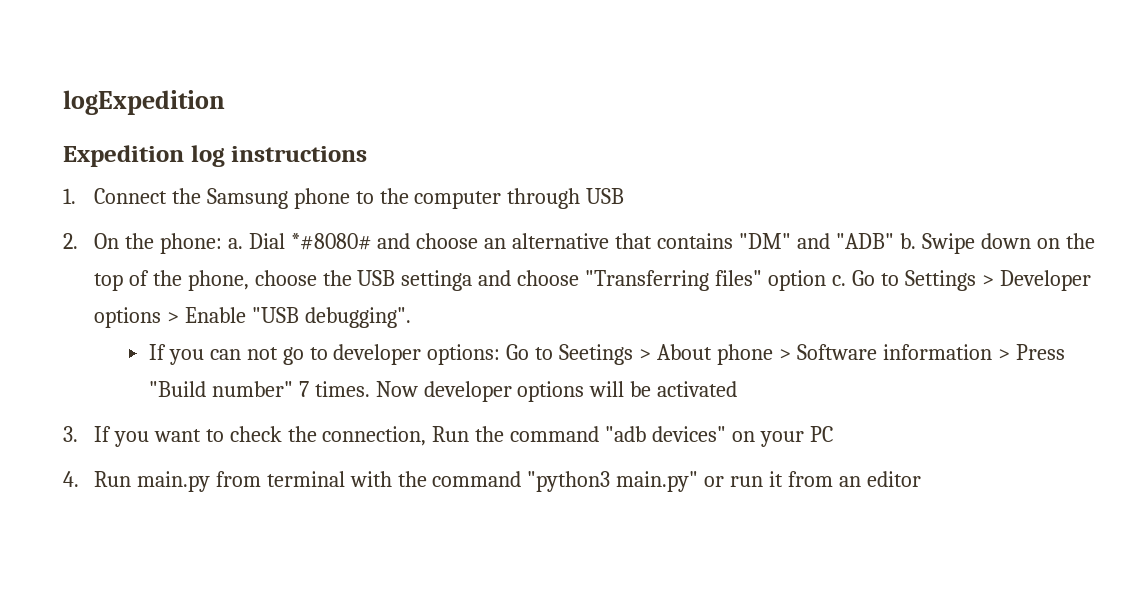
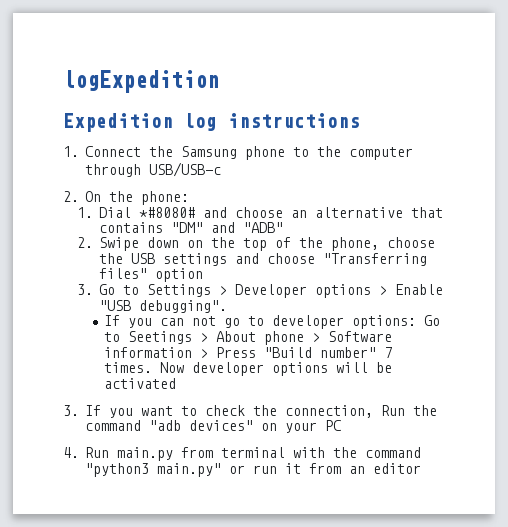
[586,188,625,204] USB -> [149,162,221,177] USB/USB-c
[227,238,243,249] a. -> [76,207,93,218] // 1.
[899,233,916,249] b. -> [76,237,93,248] // 2.
[401,270,473,291] settinga -> [162,253,227,266] settings
[832,275,847,286] c. -> [76,284,93,295] // 3.

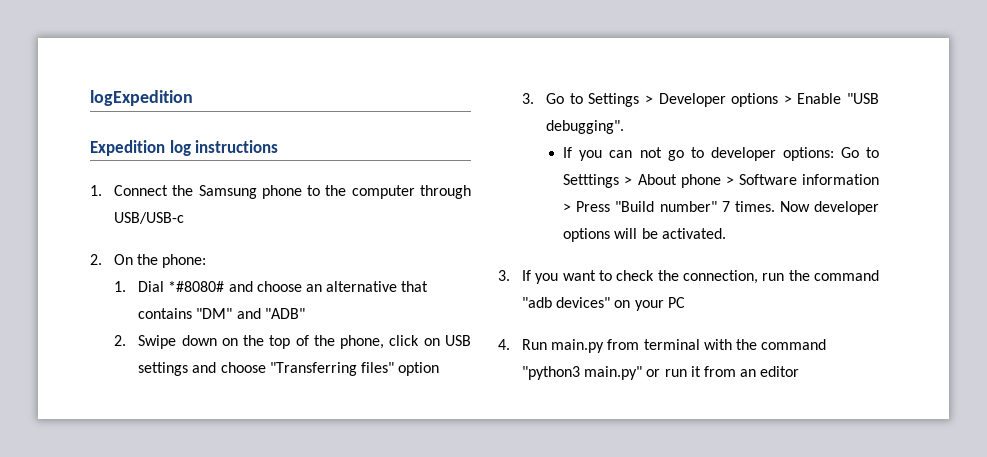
[386,237,435,248] [98,253,123,264] choose the -> [389,335,440,346] click on
[127,331,192,344] Seetings -> [563,174,620,188] Setttings
[103,378,176,389] activated -> [661,228,726,239] activated.
[381,405,405,416] Run -> [762,273,785,281] run

